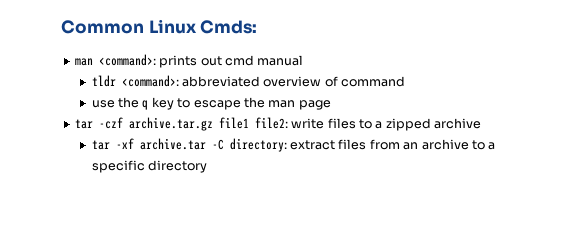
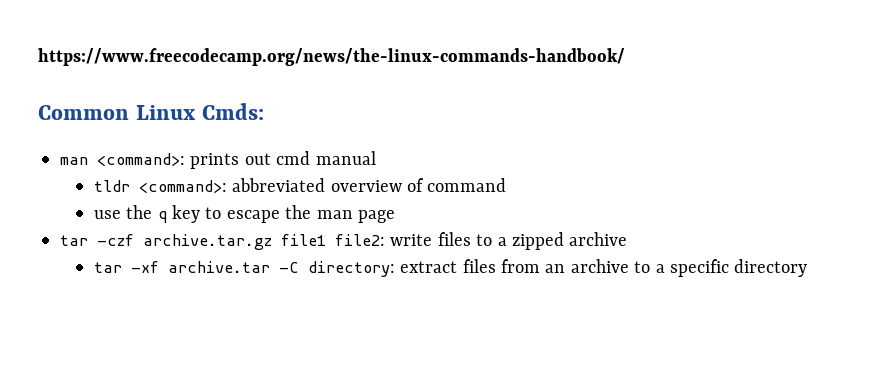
(61, 27) none -> [38,48,625,66] https://www.freecodecamp.org/news/the-linux-commands-handbook/ //

